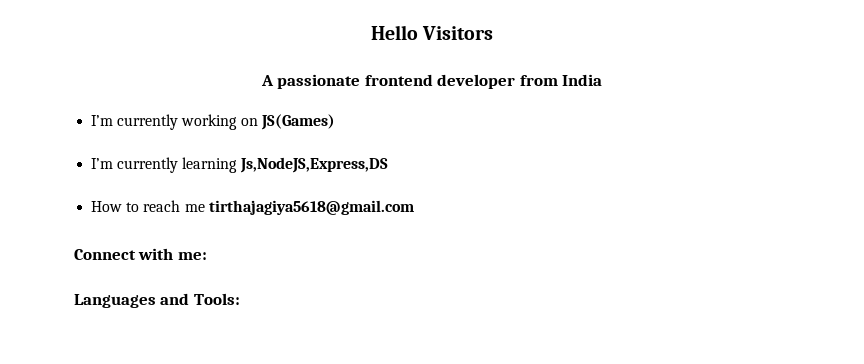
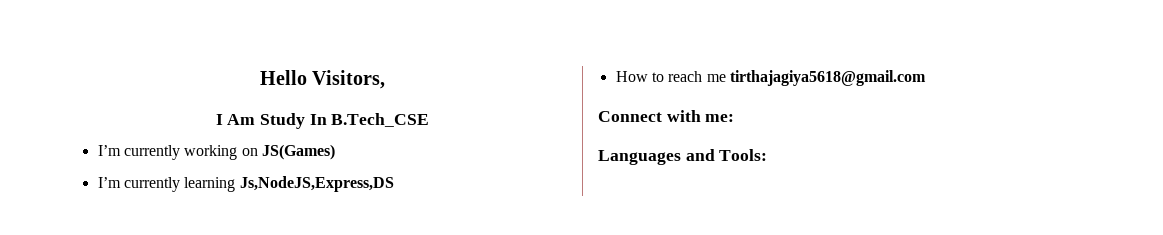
[422,26,494,40] [260,74,603,89] Visitors // A passionate frontend developer from India -> [312,70,386,89] [215,113,430,129] Visitors, // I Am Study In B.Tech_CSE

